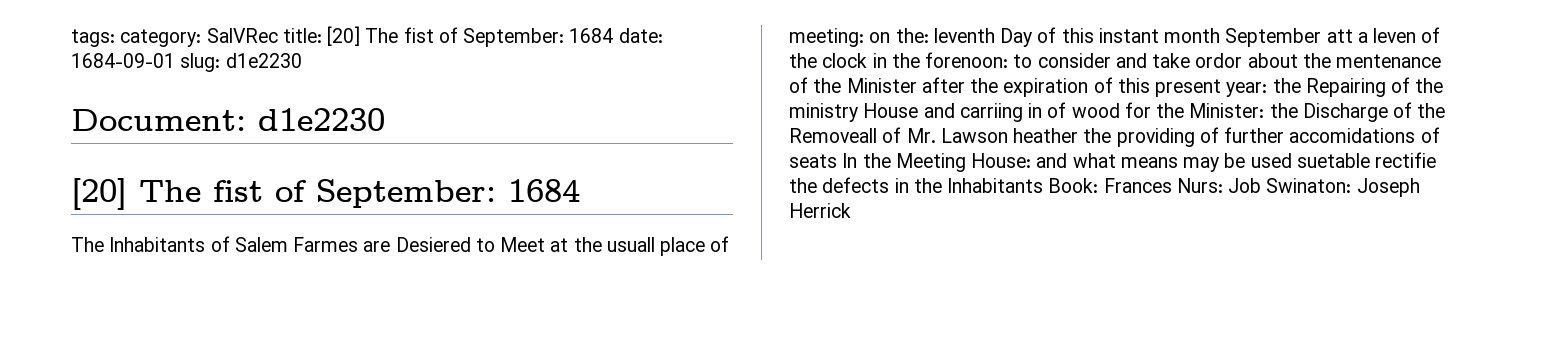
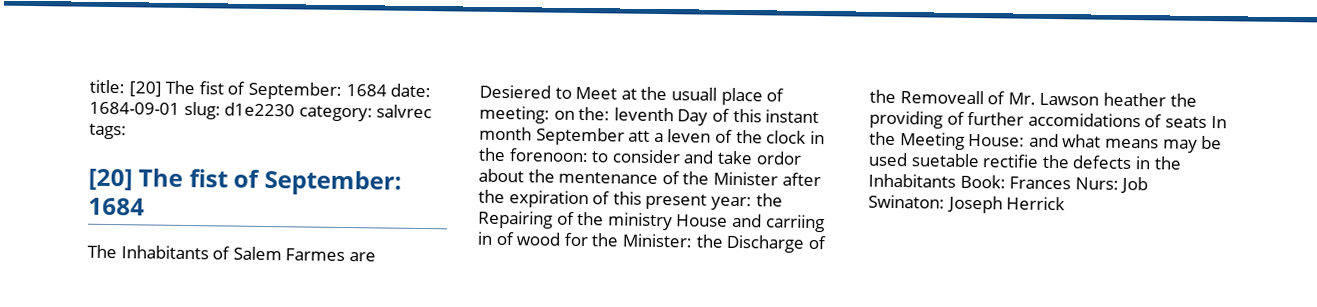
[71,28,278,47] tags: category: SalVRec -> (89, 86) none
[71,108,385,131] // Document: d1e2230 -> [298,104,433,122] [89,123,127,140] category: salvrec tags:

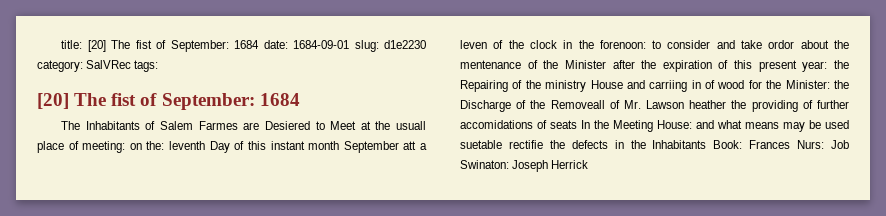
[376,104,433,119] salvrec -> [86,60,132,69] SalVRec

